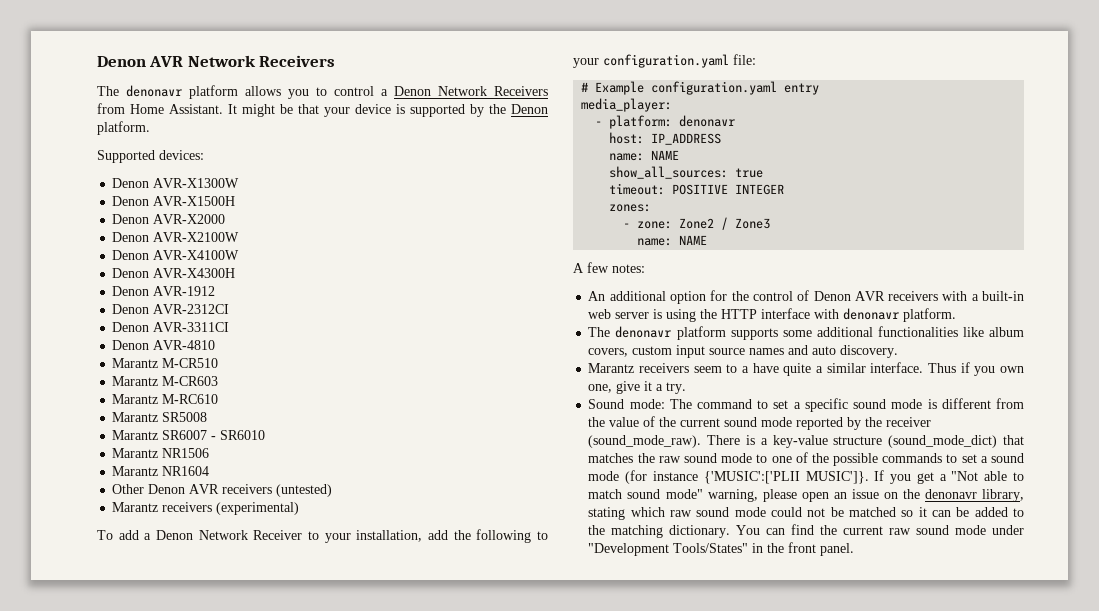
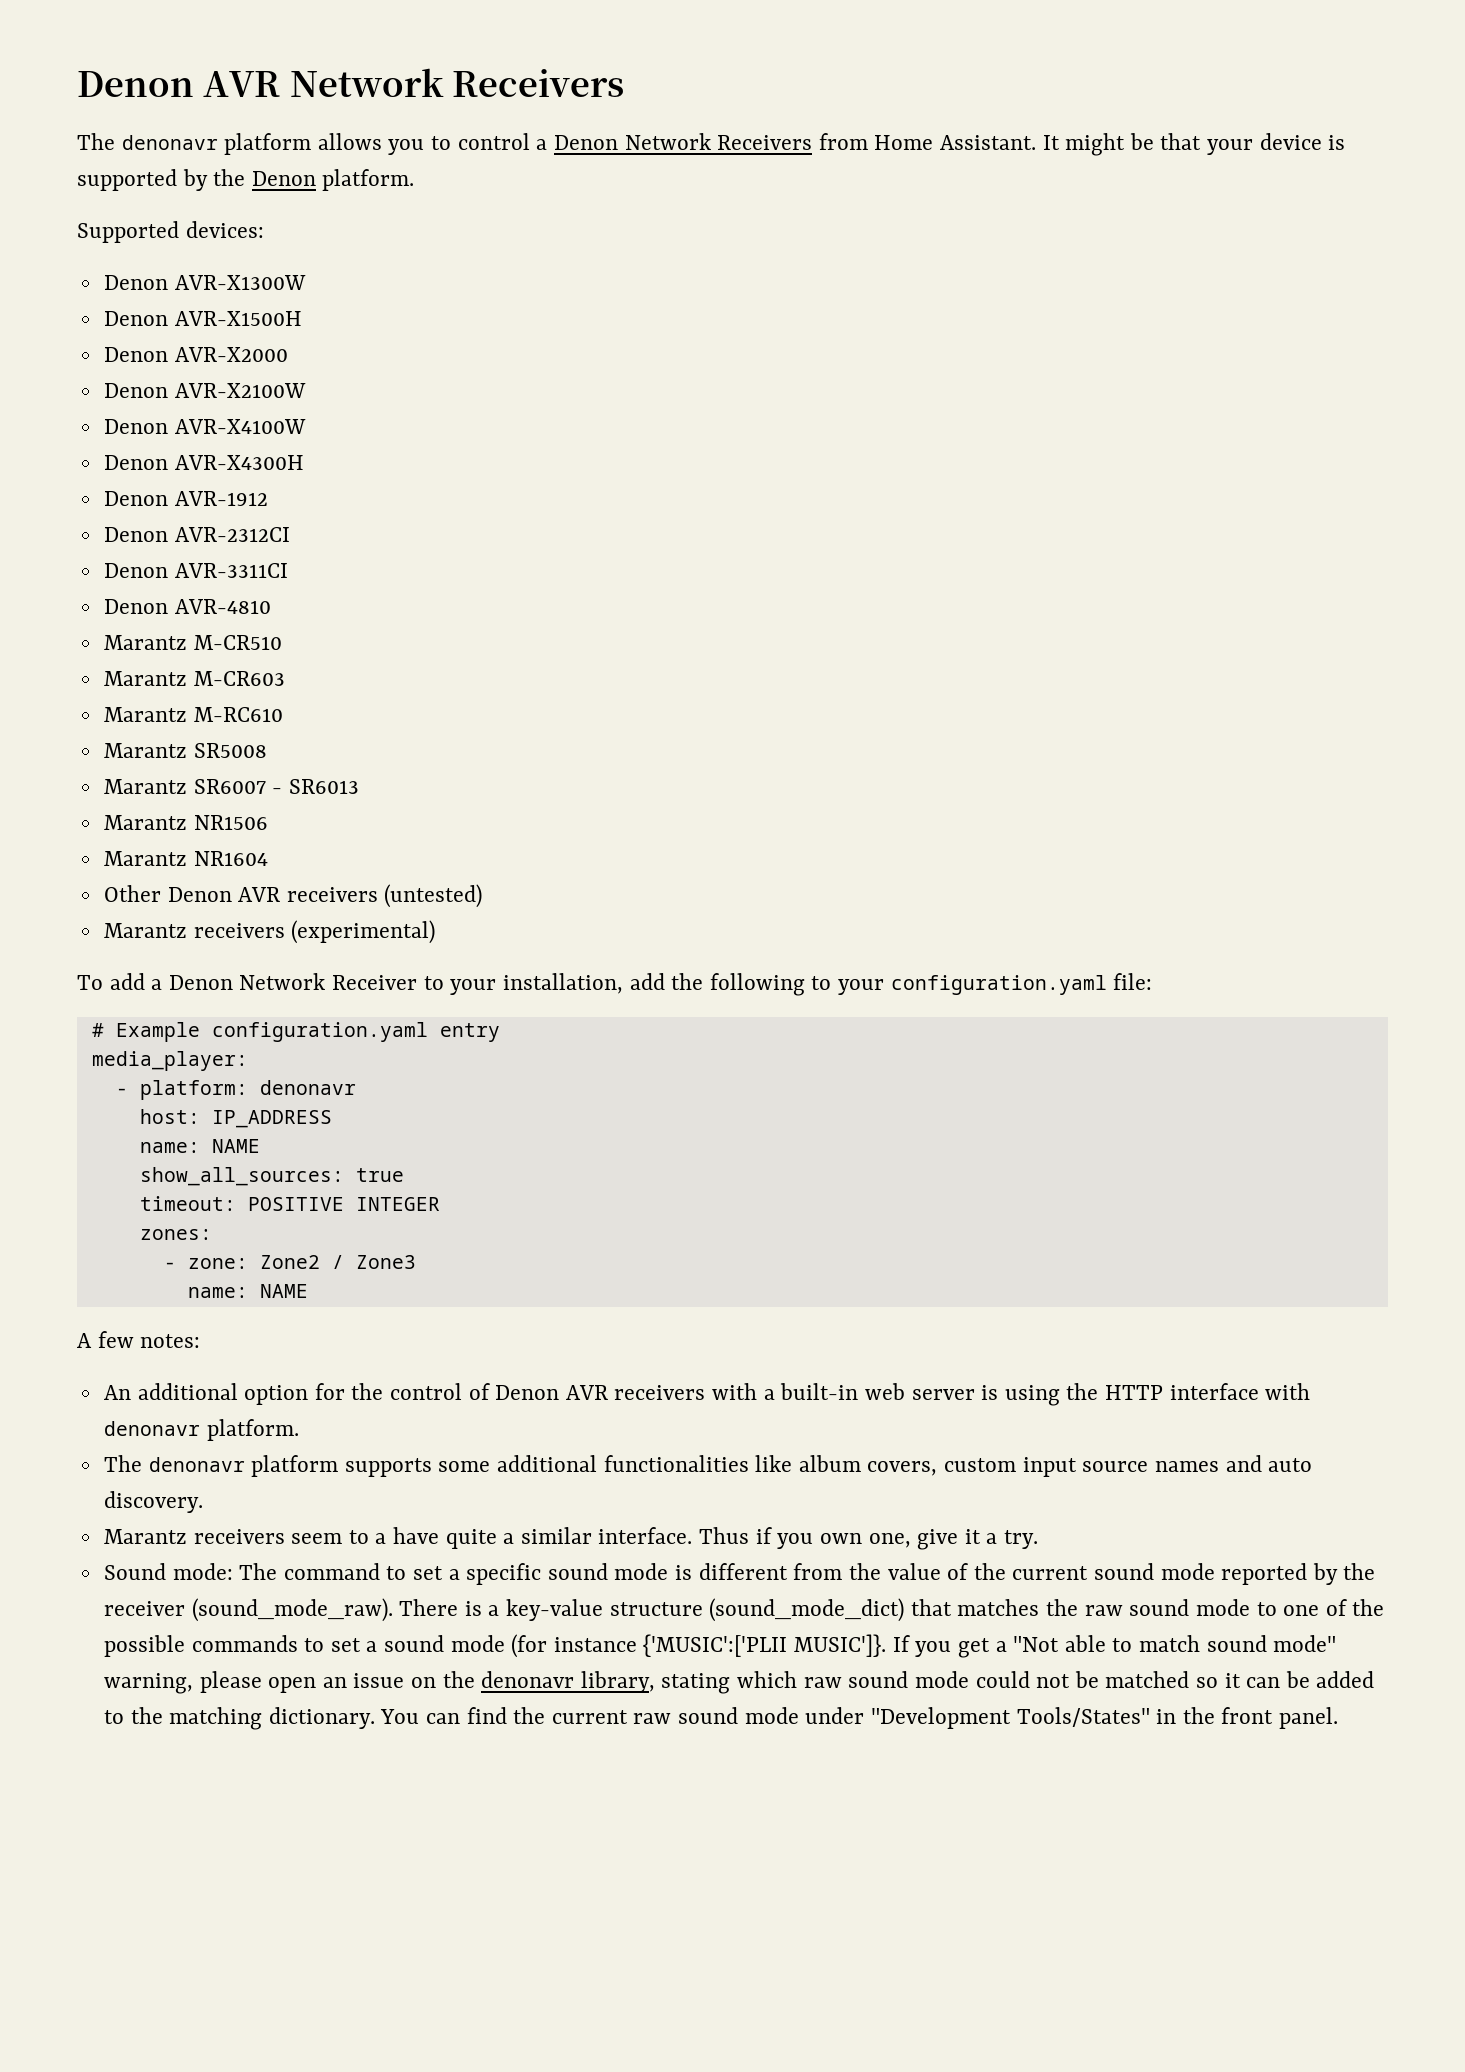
[220,430,266,440] SR6010 -> [288,779,359,794] SR6013

